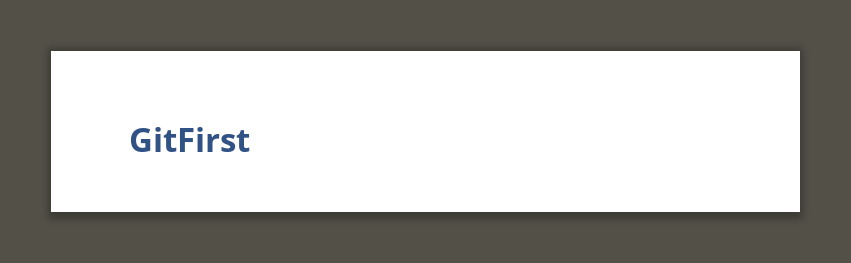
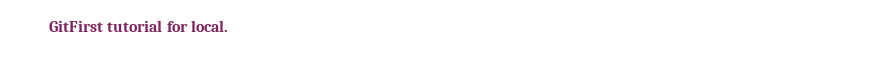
(250, 139) none -> [107,20,228,32] tutorial for local.

